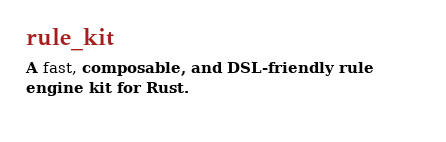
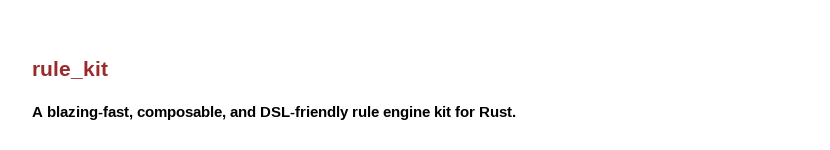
[43,62,77,75] fast, -> [47,106,134,120] blazing-fast,

